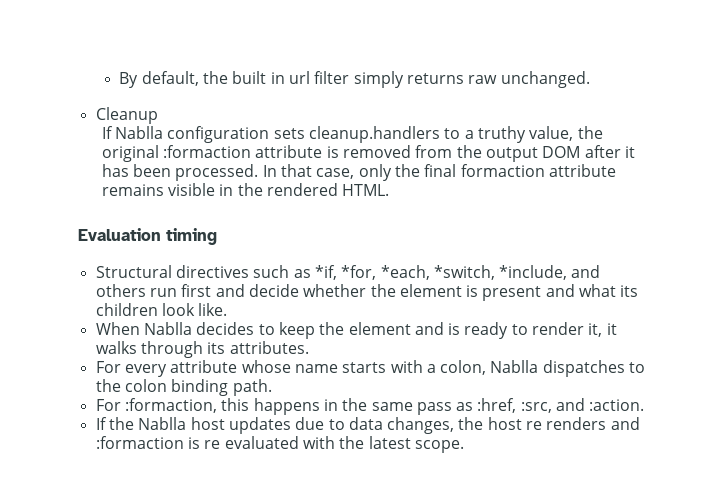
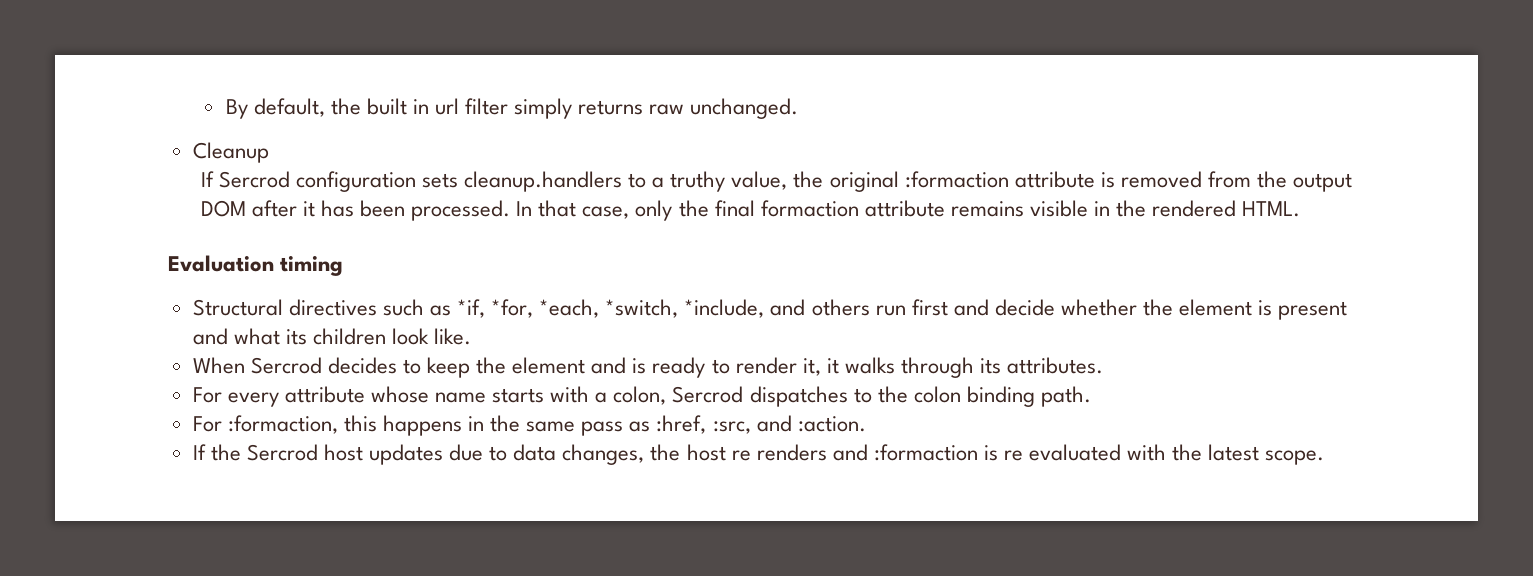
[115,126,164,139] Nablla -> [218,171,290,188] Sercrod
[143,322,192,335] Nablla -> [250,357,322,374] Sercrod
[490,360,539,373] Nablla -> [672,386,744,403] Sercrod
[138,417,187,430] Nablla -> [246,444,318,461] Sercrod

